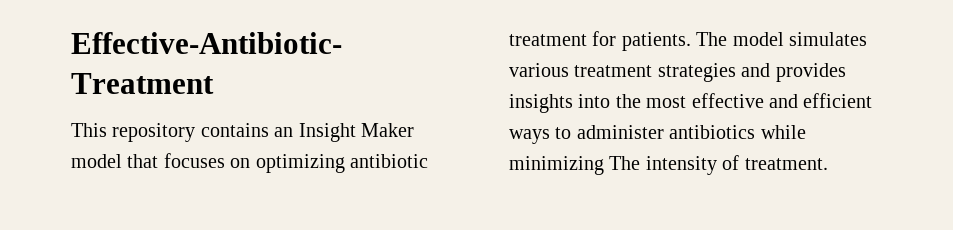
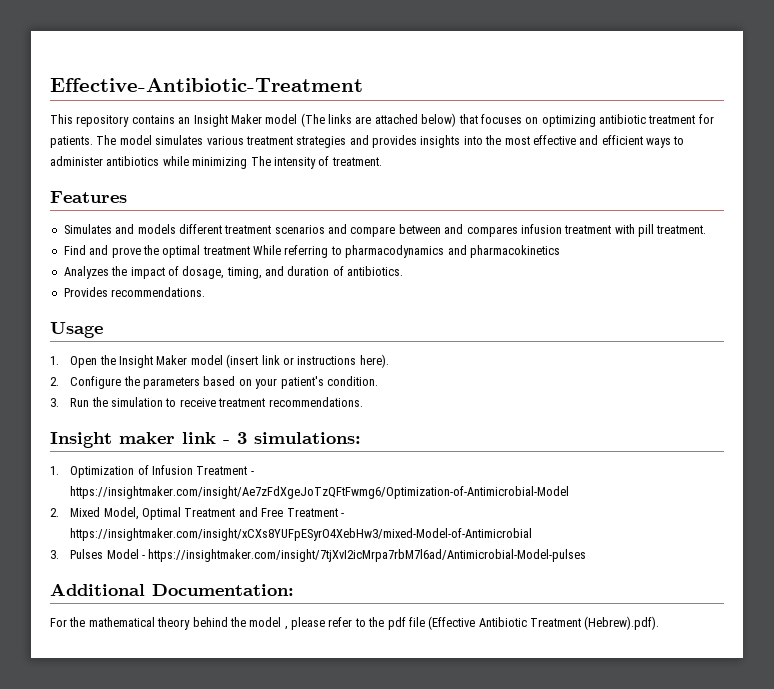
(122, 161) none -> [300,113,457,127] (The links are attached below)
(828, 164) none -> [50,191,127,203] [63,224,707,237] [63,245,560,258] [63,266,404,279] [63,287,206,297] [50,322,103,338] [50,354,389,368] [50,376,378,389] [50,397,363,407] [50,432,361,448] [50,465,254,478] [70,486,570,499] [50,507,344,520] [70,528,533,541] [50,549,587,562] [50,583,294,596] [50,616,660,630] // Features // Simulates and models different treatment scenarios and compare between and compares infusion treatment with pill treatment. // Find and prove the optimal treatment While referring to pharmacodynamics and pharmacokinetics // Analyzes the impact of dosage, timing, and duration of antibiotics. // Provides recommendations. // Usage // 1. Open the Insight Maker model (insert link or instructions here). // 2. Configure the parameters based on your patient's condition. // 3. Run the simulation to receive treatment recommendations. // Insight maker link - 3 simulations: // 1. Optimization of Infusion Treatment - https://insightmaker.com/insight/Ae7zFdXgeJoTzQFtFwmg6/Optimization-of-Antimicrobial-Model // 2. Mixed Model, Optimal Treatment and Free Treatment - https://insightmaker.com/insight/xCXs8YUFpESyrO4XebHw3/mixed-Model-of-Antimicrobial // 3. Pulses Model - https://insightmaker.com/insight/7tjXvI2icMrpa7rbM7l6ad/Antimicrobial-Model-pulses // Additional Documentation: // For the mathematical theory behind the model , please refer to the pdf file (Effective Antibiotic Treatment (Hebrew).pdf).

